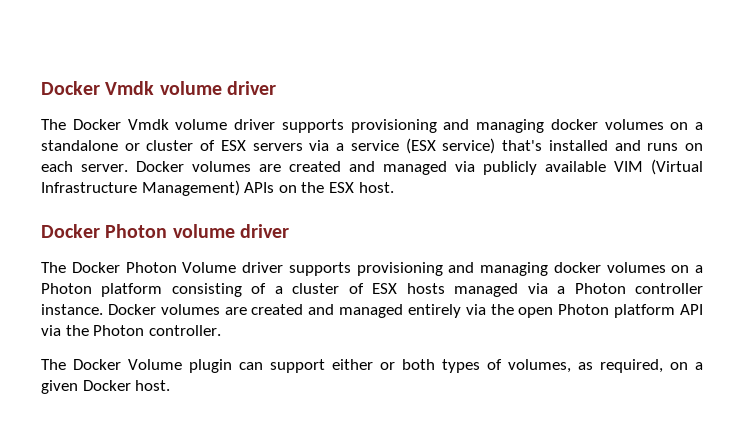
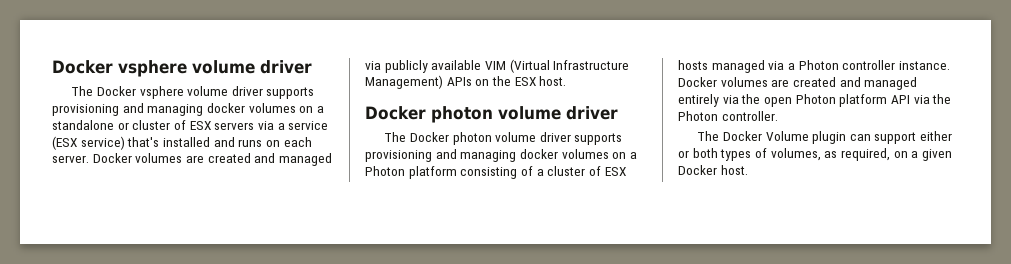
[41,81,277,95] [41,119,169,130] Docker Vmdk volume driver // The Docker Vmdk -> [52,60,312,77] [71,86,184,99] Docker vsphere volume driver // The Docker vsphere
[105,224,290,238] [41,262,237,273] Photon volume driver // The Docker Photon Volume -> [431,106,618,123] [384,132,537,145] photon volume driver // The Docker photon volume

